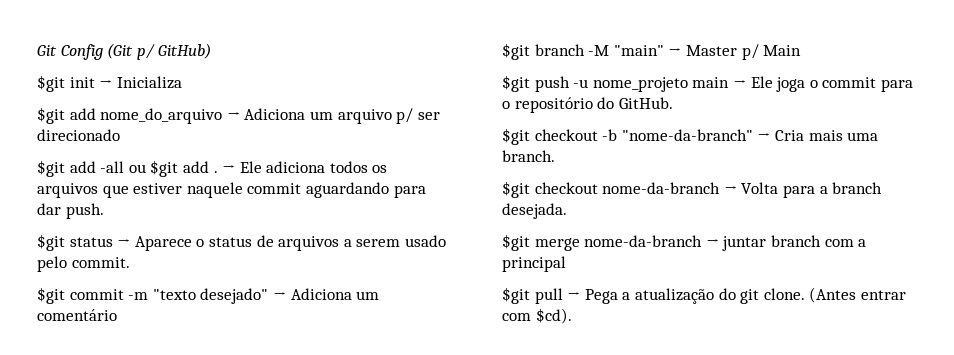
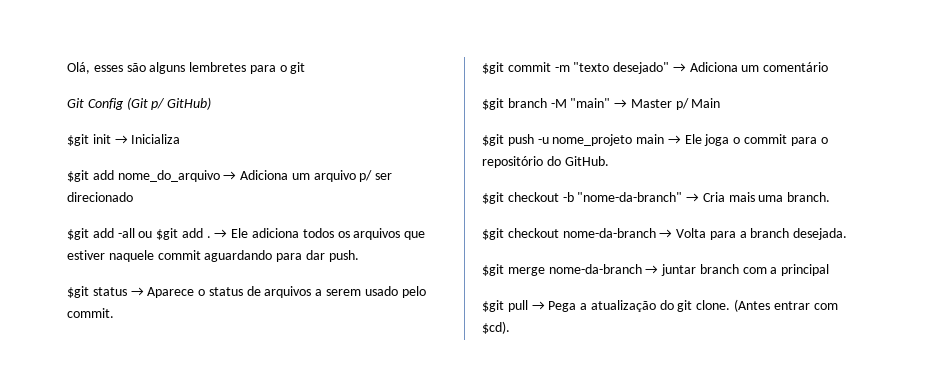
(37, 50) none -> [67,62,306,74] Olá, esses são alguns lembretes para o git //

